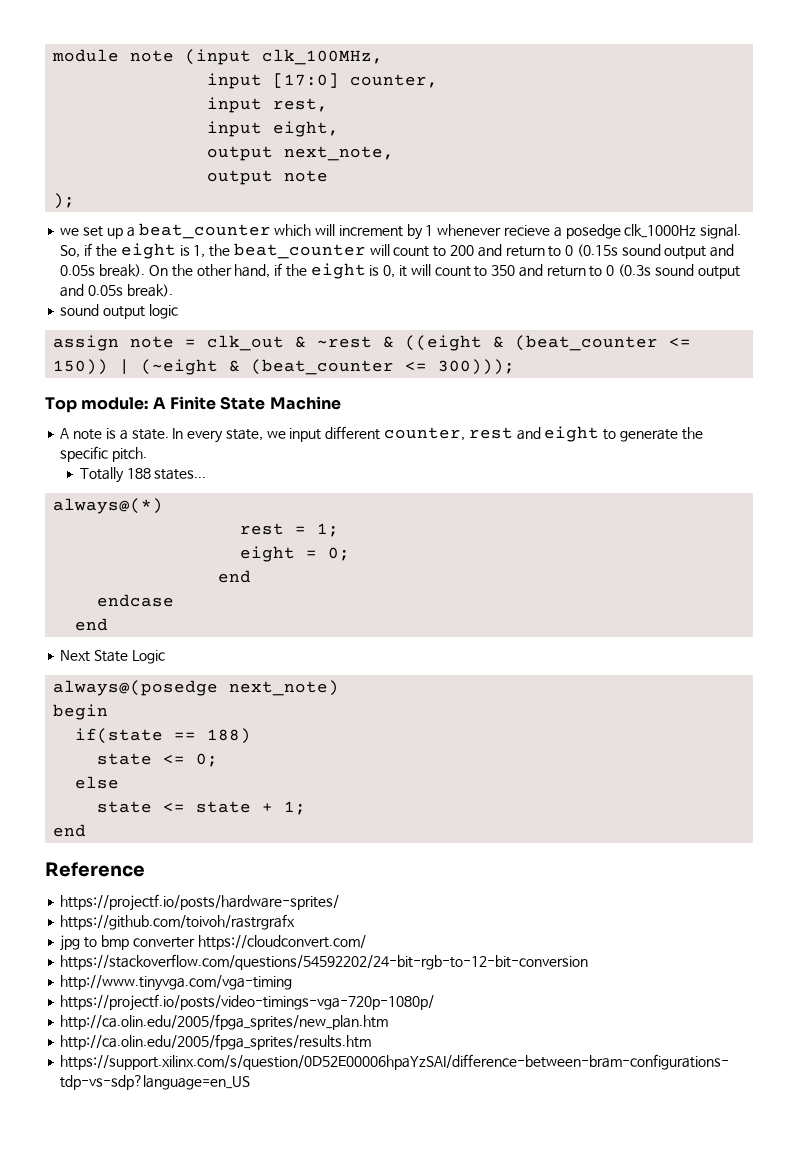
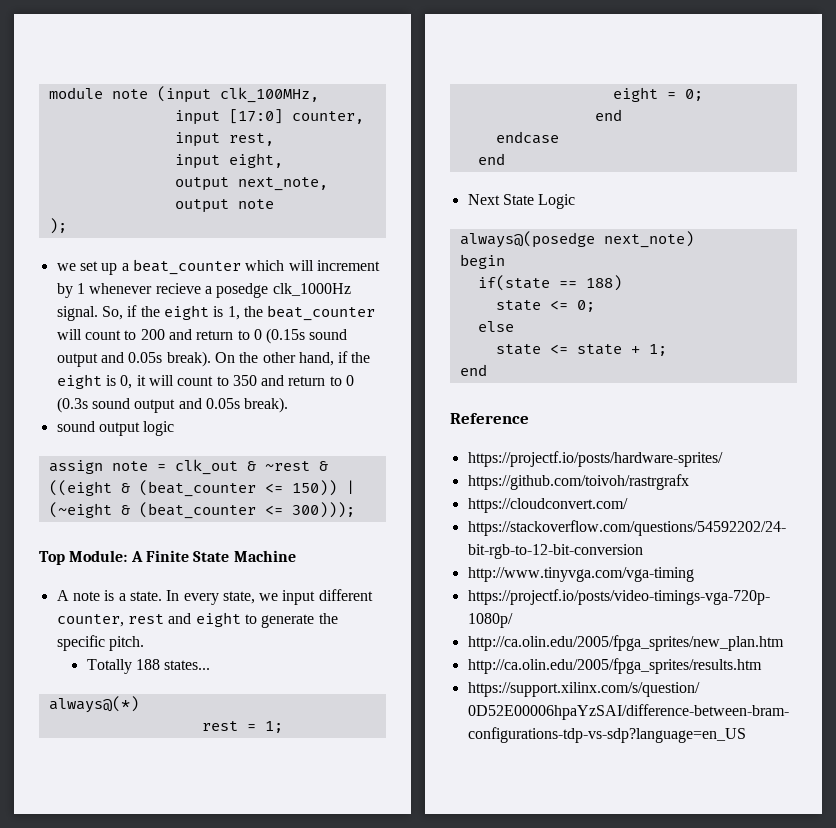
[81,397,149,410] module: -> [69,550,128,562] Module:
[60,935,195,951] jpg to bmp converter -> (689, 482) none

